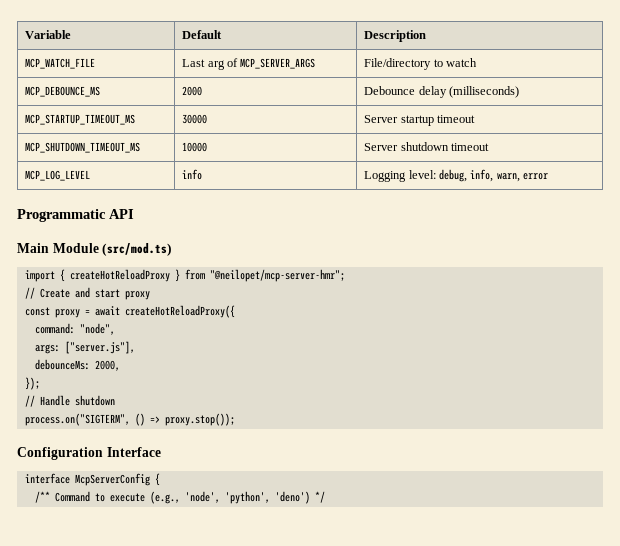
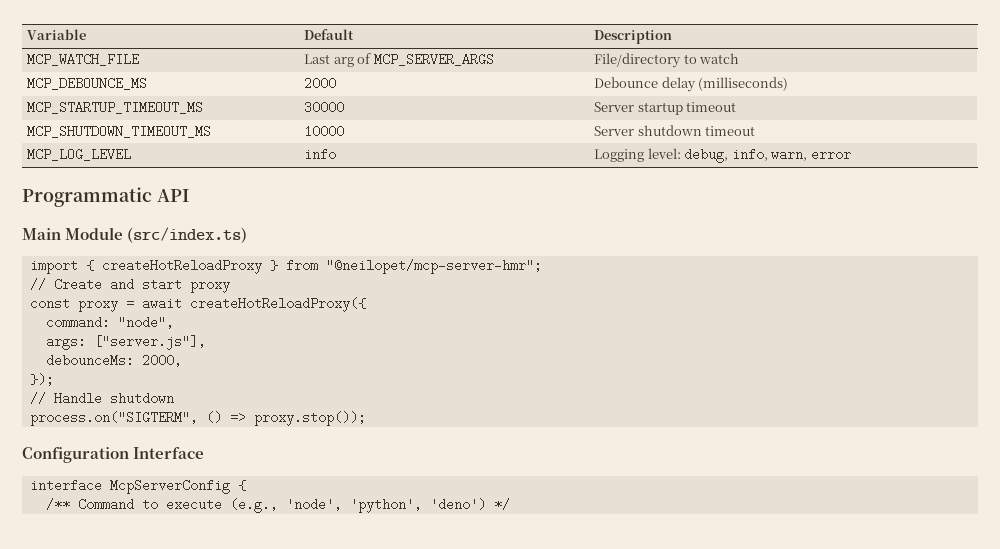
[102,243,173,256] (src/mod.ts) -> [127,227,248,243] (src/index.ts)

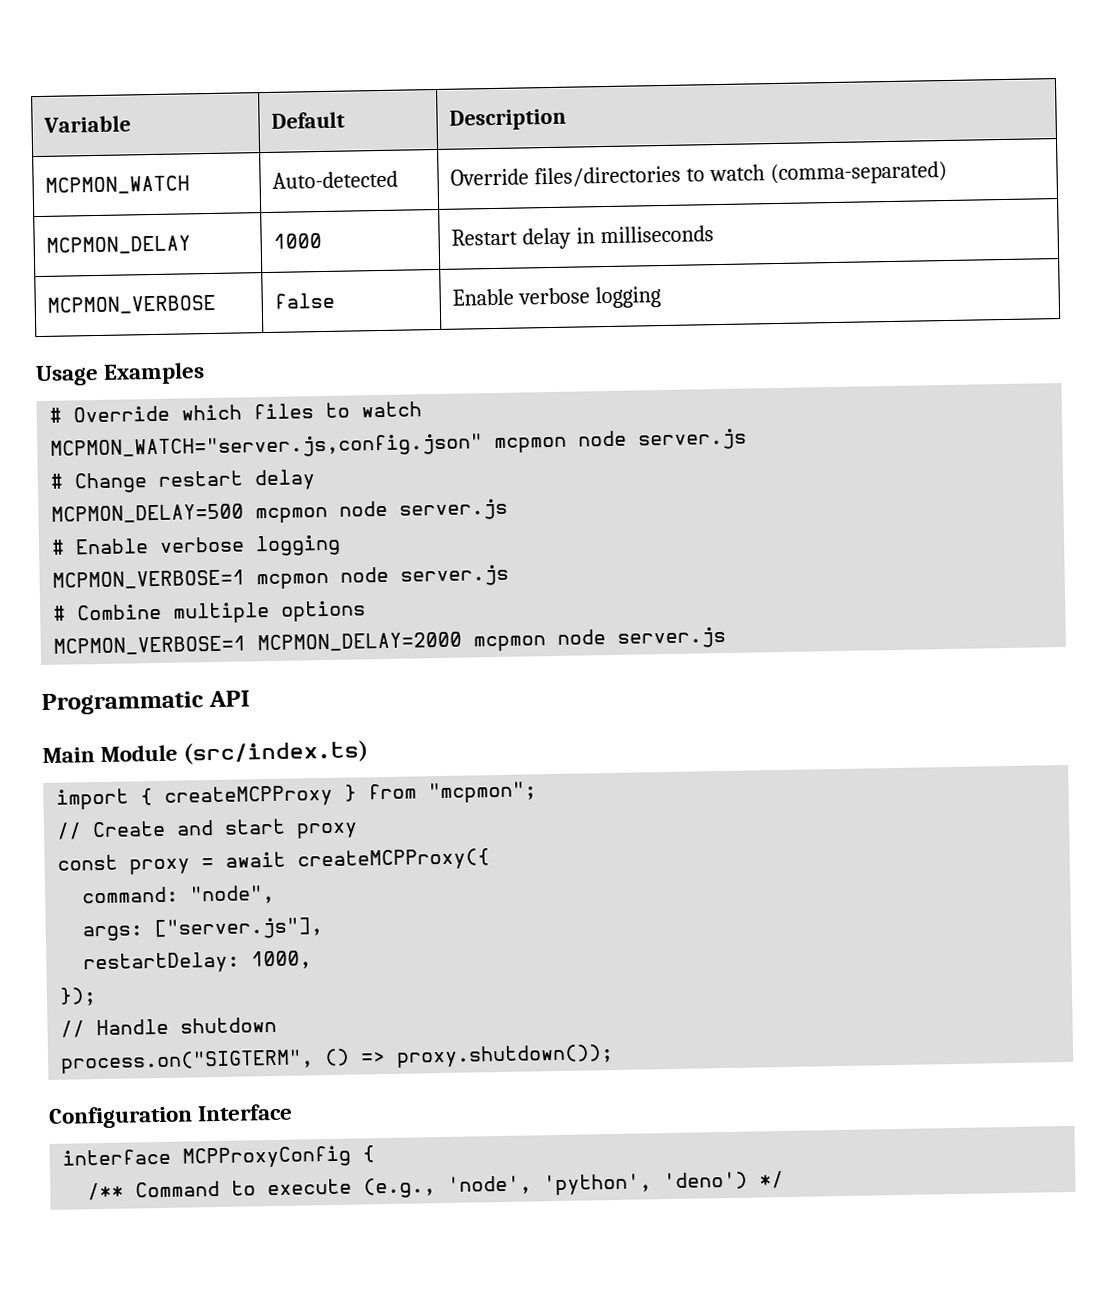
[27,53,140,66] [304,53,494,67] [594,53,740,68] [27,77,148,90] [304,77,337,90] [594,77,789,92] [27,101,204,114] [304,101,345,114] [594,102,737,115] [27,125,212,138] [304,125,345,138] [594,125,756,136] [27,148,132,161] [304,148,337,161] [594,148,851,163] MCP_WATCH_FILE | Last arg of MCP_SERVER_ARGS | File/directory to watch // MCP_DEBOUNCE_MS | 2000 | Debounce delay (milliseconds) // MCP_STARTUP_TIMEOUT_MS | 30000 | Server startup timeout // MCP_SHUTDOWN_TIMEOUT_MS | 10000 | Server shutdown timeout // MCP_LOG_LEVEL | info | Logging level: debug, info, warn, error -> [45,175,191,195] [272,170,399,189] [450,160,947,188] [46,235,192,255] [273,233,323,249] [451,225,714,250] [47,294,217,315] [274,292,336,309] [452,286,661,309] [35,362,206,387] [49,401,423,423] [50,428,748,461] [50,469,317,494] [51,498,509,524] [51,534,342,557] [52,564,510,590] [53,600,367,624] [53,626,727,656] MCPMON_WATCH | Auto-detected | Override files/directories to watch (comma-separated) // MCPMON_DELAY | 1000 | Restart delay in milliseconds // MCPMON_VERBOSE | false | Enable verbose logging // Usage Examples // # Override which files to watch // MCPMON_WATCH="server.js,config.json" mcpmon node server.js // # Change restart delay // MCPMON_DELAY=500 mcpmon node server.js // # Enable verbose logging // MCPMON_VERBOSE=1 mcpmon node server.js // # Combine multiple options // MCPMON_VERBOSE=1 MCPMON_DELAY=2000 mcpmon node server.js
[101,259,262,274] createHotReloadProxy -> [164,784,334,808] createMCPProxy
[325,259,542,274] "@neilopet/mcp-server-hmr"; -> [428,781,538,804] "mcpmon";
[189,297,366,312] createHotReloadProxy({ -> [297,848,491,872] createMCPProxy({
[45,354,182,367] debounceMs: 2000, -> [83,950,313,975] restartDelay: 1000,
[253,411,366,426] proxy.stop()); -> [396,1043,615,1068] proxy.shutdown());
[109,479,230,494] McpServerConfig -> [182,1145,352,1169] MCPProxyConfig

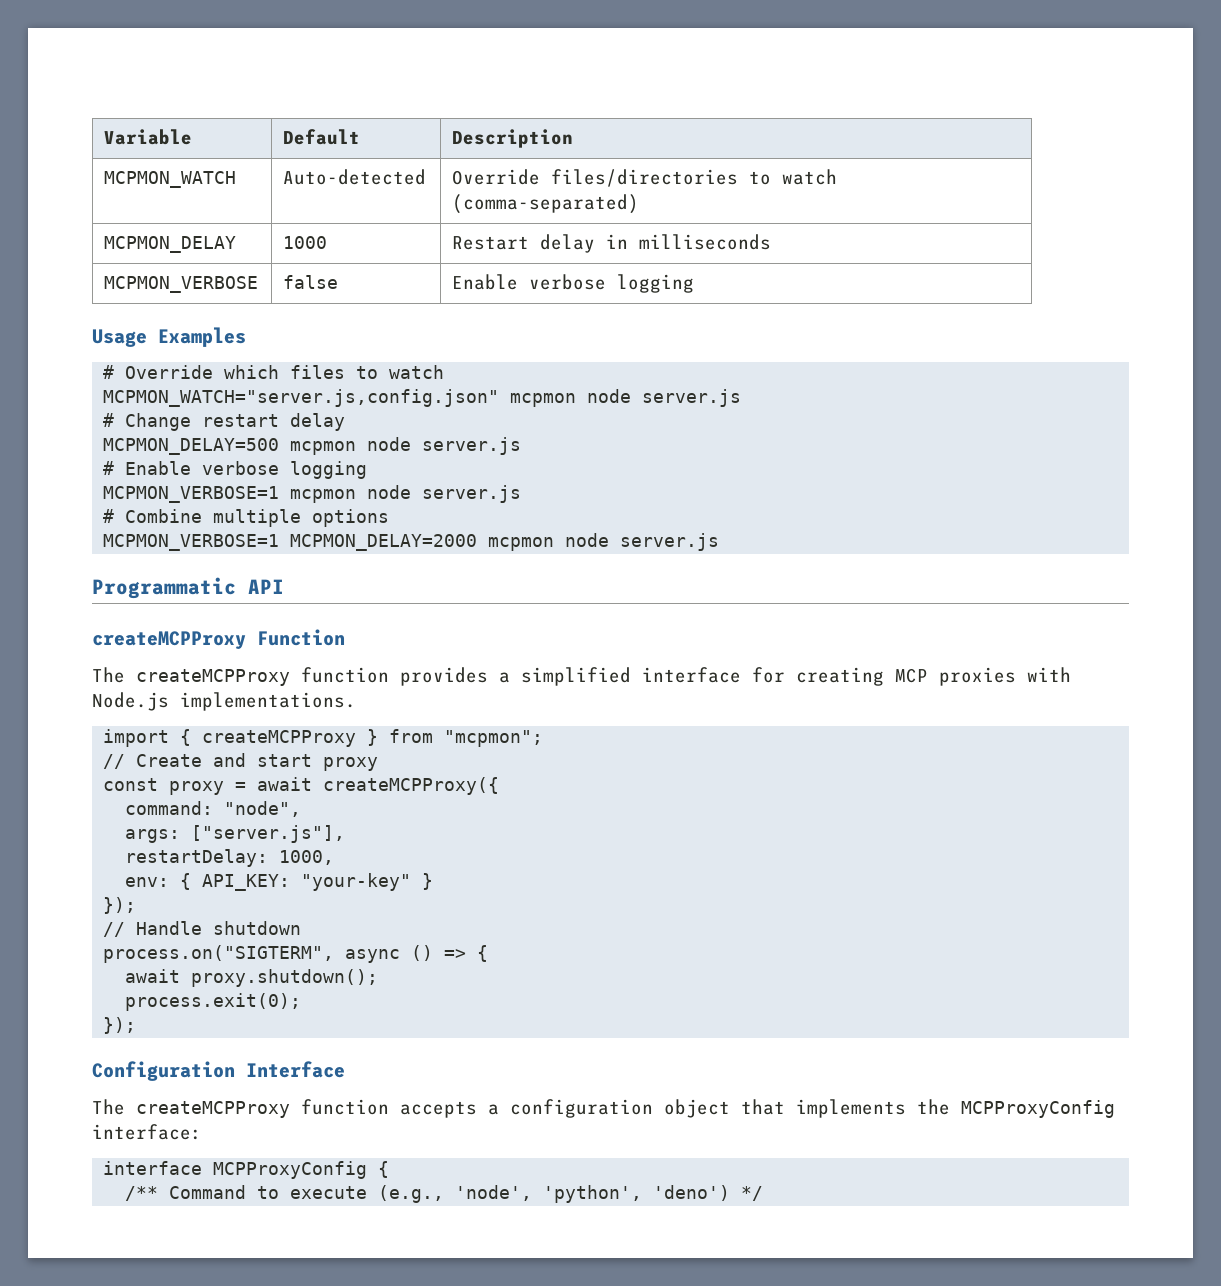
[42,740,369,765] Main Module (src/index.ts) -> [92,629,345,649] [92,667,1071,686] [92,692,356,711] createMCPProxy Function // The createMCPProxy function provides a simplified interface for creating MCP proxies with Node.js implementations.
(313, 960) none -> [125,873,434,891] // env: { API_KEY: "your-key" }
(315, 1061) none -> [345,949,401,963] async
[396,1043,615,1068] [48,1103,294,1129] proxy.shutdown()); // Configuration Interface -> [477,945,489,962] [125,969,379,987] [125,993,302,1011] [103,1017,137,1034] [92,1061,345,1081] [92,1099,1115,1118] [92,1124,202,1140] { // await proxy.shutdown(); // process.exit(0); // }); // Configuration Interface // The createMCPProxy function accepts a configuration object that implements the MCPProxyConfig interface:

